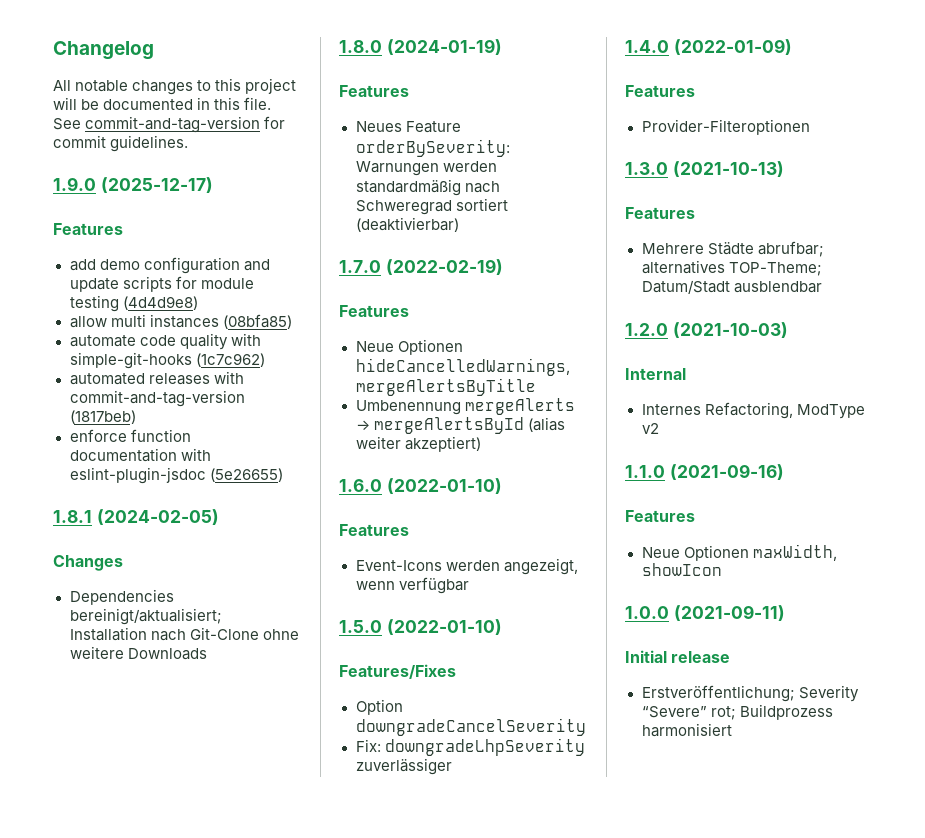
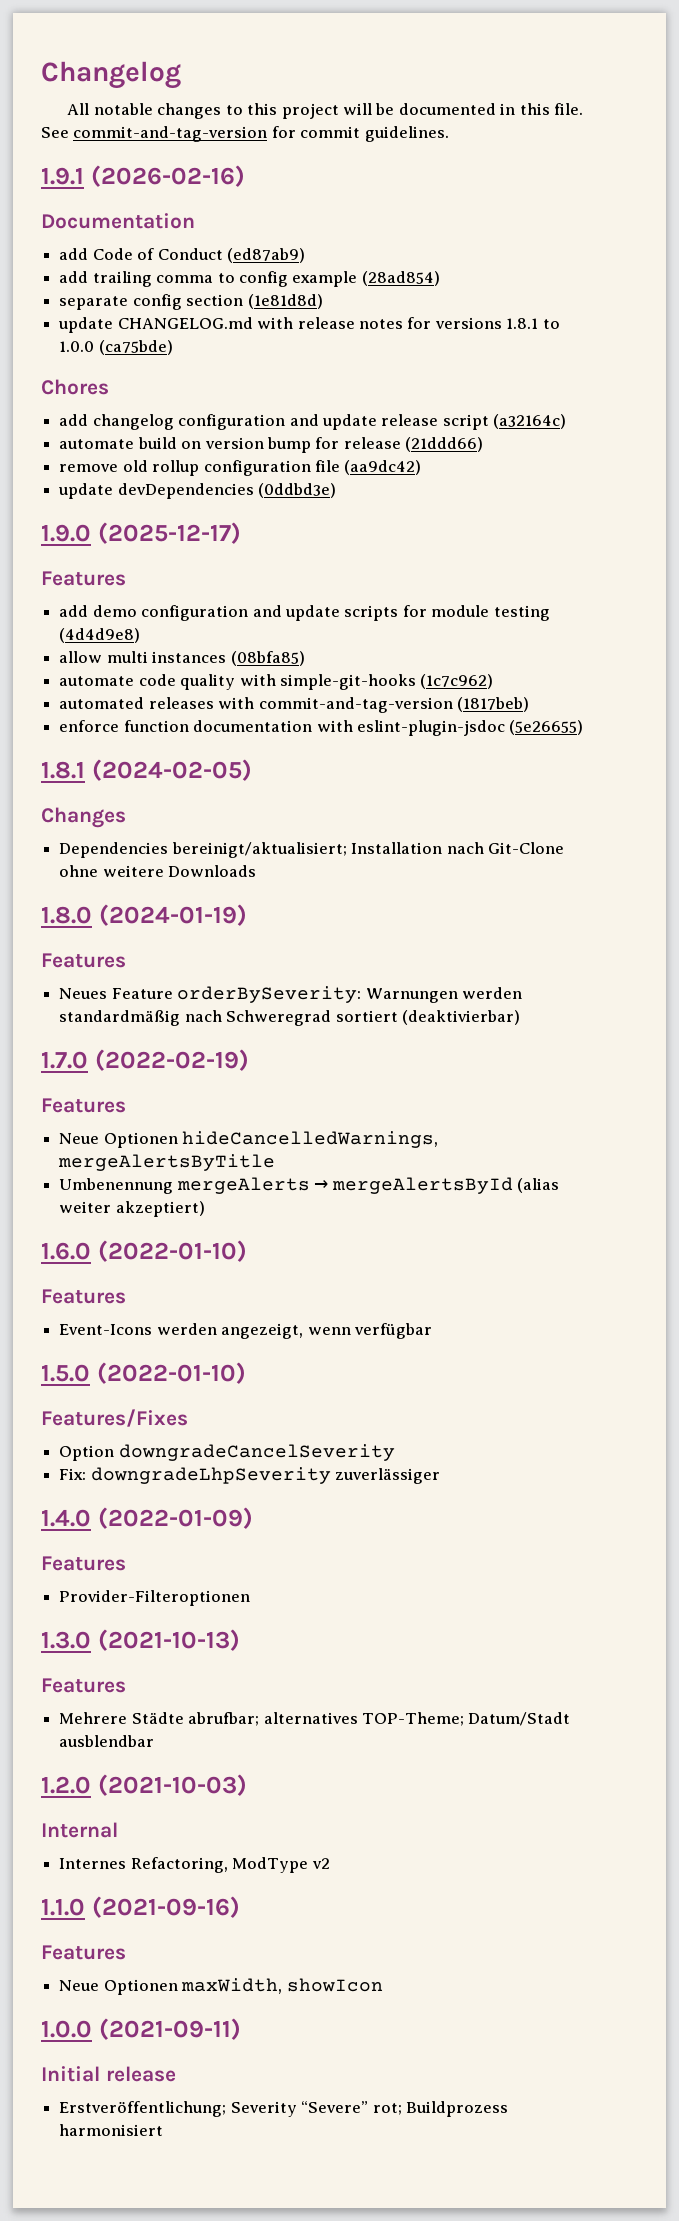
(189, 143) none -> [41,165,245,187] [41,213,195,229] [59,248,305,263] [59,271,440,287] [59,294,323,310] [58,317,560,333] [59,340,173,355] [41,379,109,395] [59,414,567,430] [59,437,484,453] [59,460,422,476] [58,483,337,499] // 1.9.1 (2026-02-16) // Documentation // add Code of Conduct (ed87ab9) // add trailing comma to config example (28ad854) // separate config section (1e81d8d) // update CHANGELOG.md with release notes for versions 1.8.1 to 1.0.0 (ca75bde) // Chores // add changelog configuration and update release script (a32164c) // automate build on version bump for release (21ddd66) // remove old rollup configuration file (aa9dc42) // update devDependencies (0ddbd3e)

